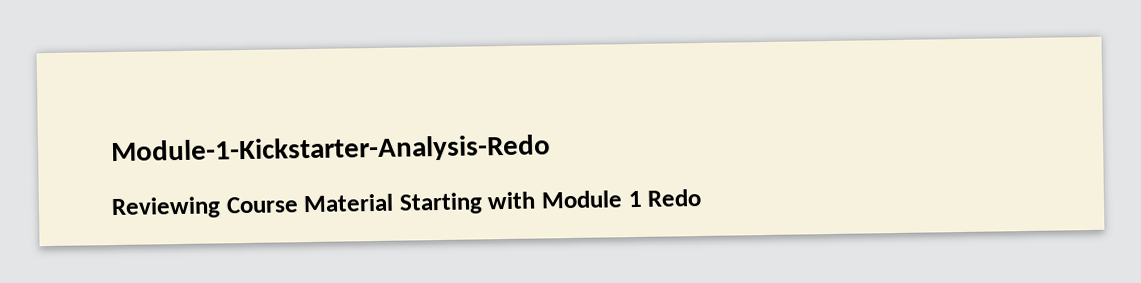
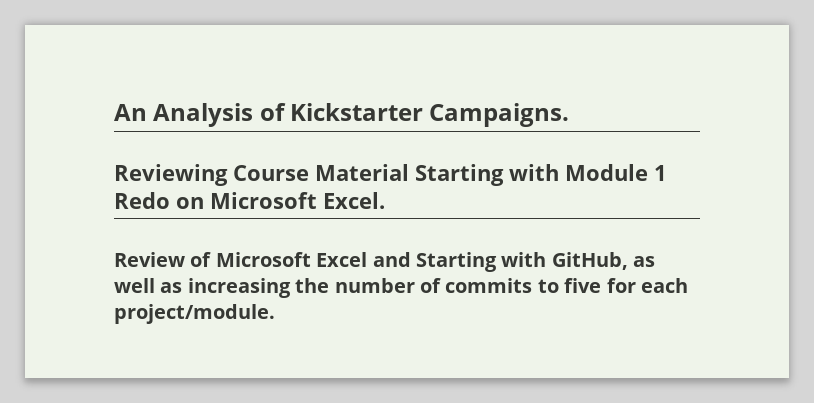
[110,134,551,166] Module-1-Kickstarter-Analysis-Redo -> [114,103,570,127] An Analysis of Kickstarter Campaigns.
(703, 197) none -> [176,192,385,209] [114,252,656,272] [114,278,688,298] [114,304,275,324] on Microsoft Excel. // Review of Microsoft Excel and Starting with GitHub, as well as increasing the number of commits to five for each project/module.

